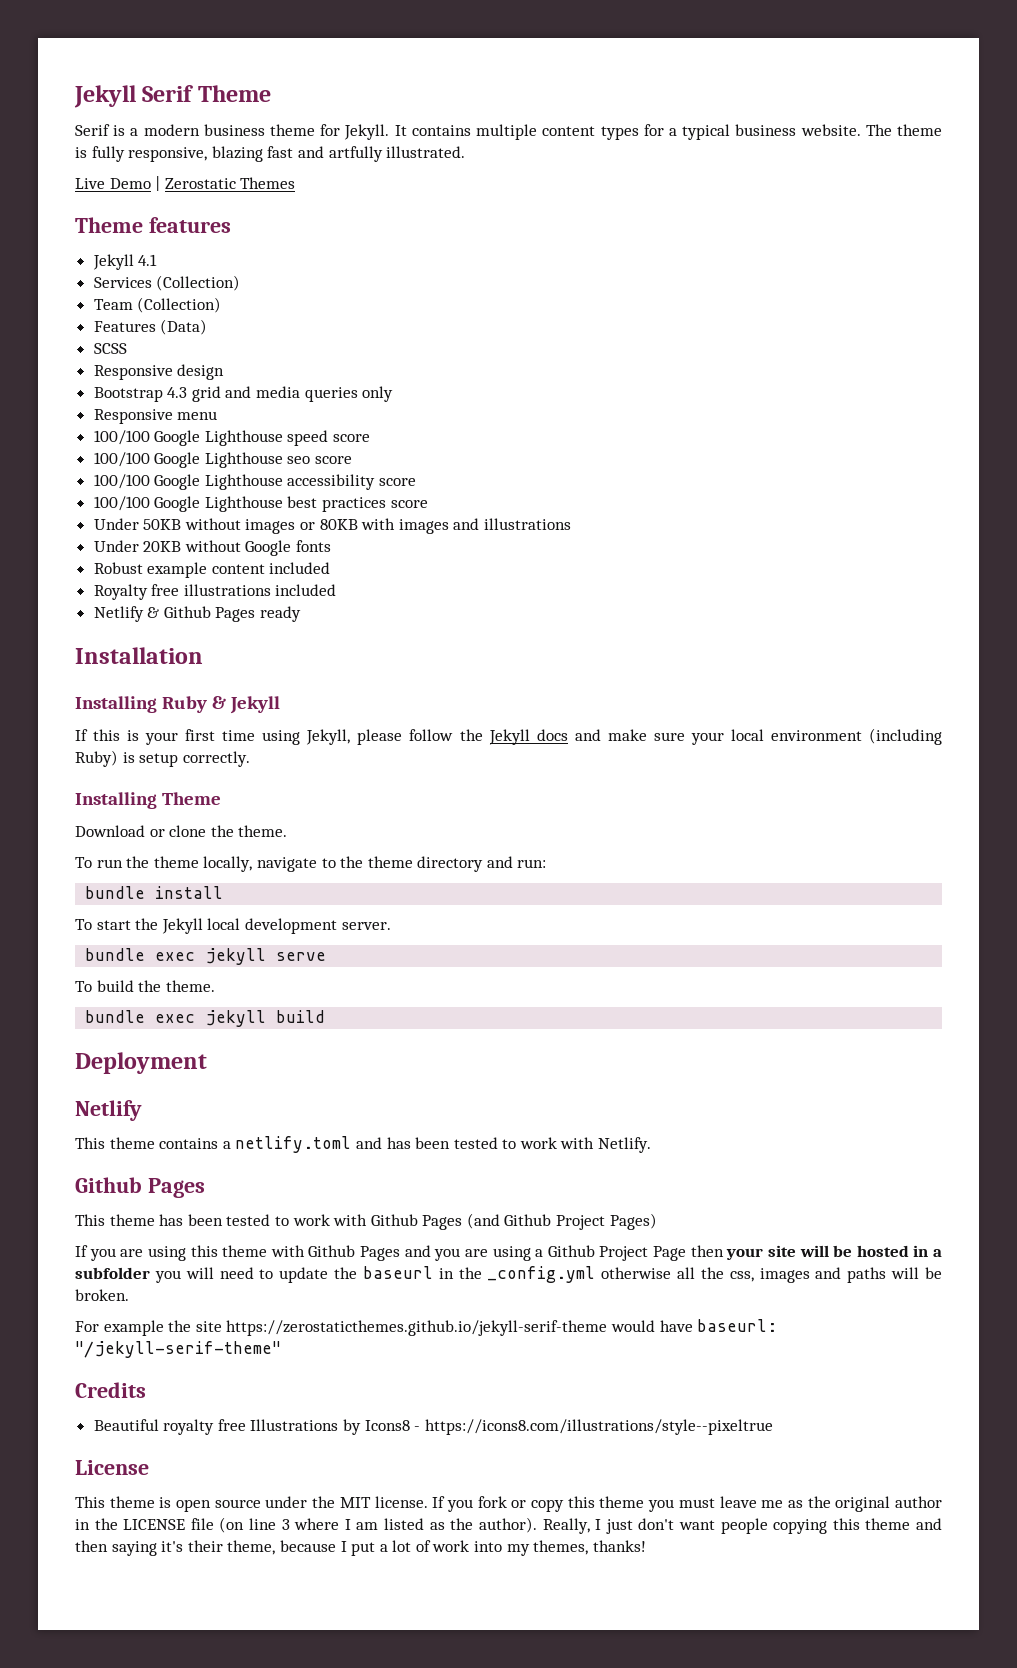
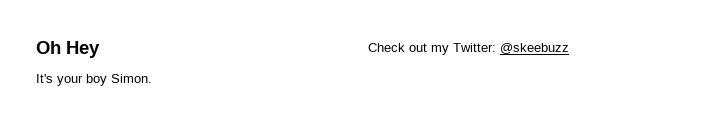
[74,85,271,108] [75,124,943,140] [75,146,466,162] [75,176,296,191] [75,217,231,233] [92,254,158,270] [93,275,241,291] [93,297,222,313] [93,319,208,335] [93,343,127,354] [93,364,225,380] [93,386,394,402] [93,409,218,424] [93,430,371,446] [93,452,353,468] [93,474,417,490] [93,496,428,512] [93,518,572,534] [93,540,332,556] [93,562,331,578] [93,584,337,600] [93,606,302,622] [75,647,203,664] [75,696,281,714] [75,728,942,745] [75,750,250,767] [75,792,222,809] [75,825,288,837] [75,856,547,872] [85,886,224,899] [75,918,391,934] [85,948,327,965] [75,980,215,992] [85,1010,326,1027] [75,1052,207,1074] [75,1100,142,1121] [75,1136,652,1153] [75,1177,205,1198] [75,1213,657,1230] [75,1245,942,1261] [75,1266,943,1283] [75,1289,129,1301] [75,1319,778,1336] [75,1341,281,1358] [75,1382,146,1398] [93,1419,773,1435] [75,1460,149,1475] [75,1496,942,1512] [75,1517,942,1534] [75,1540,646,1556] Jekyll Serif Theme // Serif is a modern business theme for Jekyll. It contains multiple content types for a typical business website. The theme is fully responsive, blazing fast and artfully illustrated. // Live Demo | Zerostatic Themes // Theme features // Jekyll 4.1 // Services (Collection) // Team (Collection) // Features (Data) // SCSS // Responsive design // Bootstrap 4.3 grid and media queries only // Responsive menu // 100/100 Google Lighthouse speed score // 100/100 Google Lighthouse seo score // 100/100 Google Lighthouse accessibility score // 100/100 Google Lighthouse best practices score // Under 50KB without images or 80KB with images and illustrations // Under 20KB without Google fonts // Robust example content included // Royalty free illustrations included // Netlify & Github Pages ready // Installation // Installing Ruby & Jekyll // If this is your first time using Jekyll, please follow the Jekyll docs and make sure your local environment (including Ruby) is setup correctly. // Installing Theme // Download or clone the theme. // To run the theme locally, navigate to the theme directory and run: // bundle install // To start the Jekyll local development server. // bundle exec jekyll serve // To build the theme. // bundle exec jekyll build // Deployment // Netlify // This theme contains a netlify.toml and has been tested to work with Netlify. // Github Pages // This theme has been tested to work with Github Pages (and Github Project Pages) // If you are using this theme with Github Pages and you are using a Github Project Page then your site will be hosted in a subfolder you will need to update the baseurl in the _config.yml otherwise all the css, images and paths will be broken. // For example the site https://zerostaticthemes.github.io/jekyll-serif-theme would have baseurl: "/jekyll-serif-theme" // Credits // Beautiful royalty free Illustrations by Icons8 - https://icons8.com/illustrations/style--pixeltrue // License // This theme is open source under the MIT license. If you fork or copy this theme you must leave me as the original author in the LICENSE file (on line 3 where I am listed as the author). Really, I just don't want people copying this theme and then saying it's their theme, because I put a lot of work into my themes, thanks! -> [36,41,100,58] [36,74,152,86] [368,43,569,55] Oh Hey // It's your boy Simon. // Check out my Twitter: @skeebuzz

